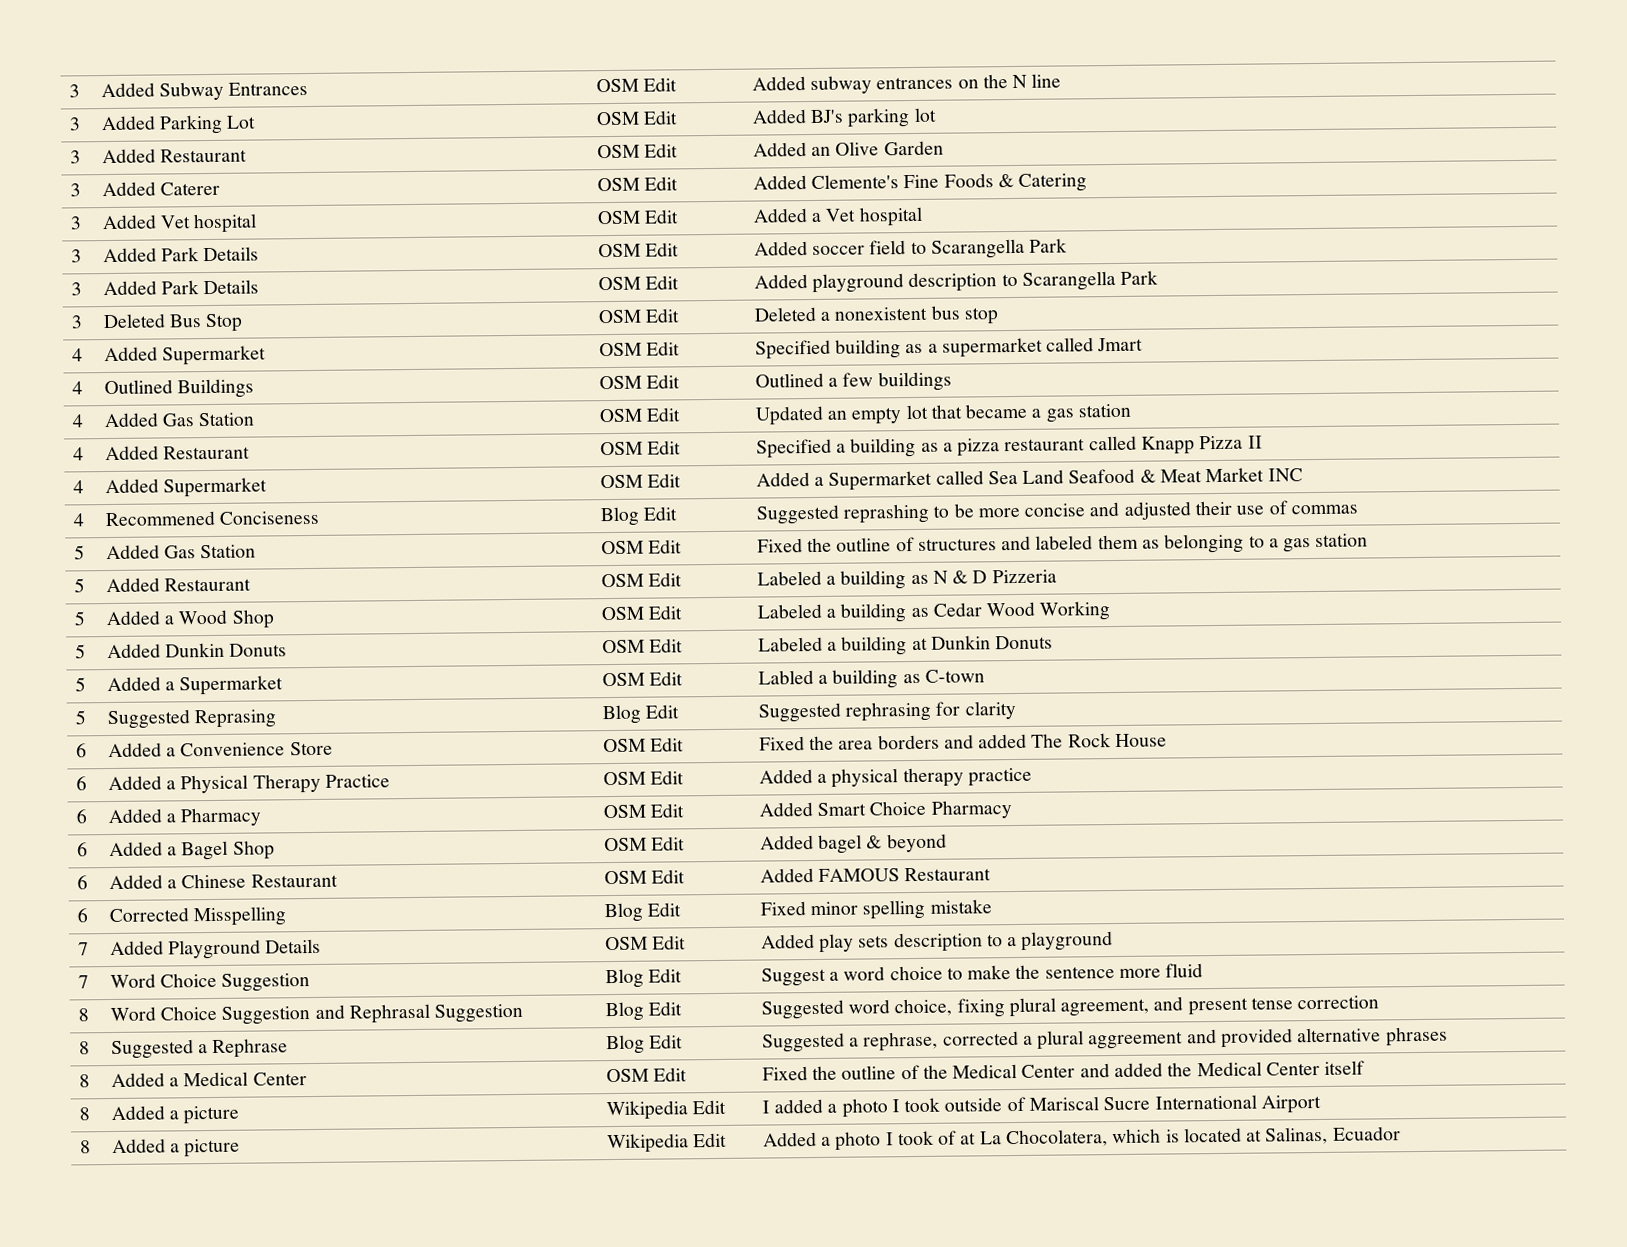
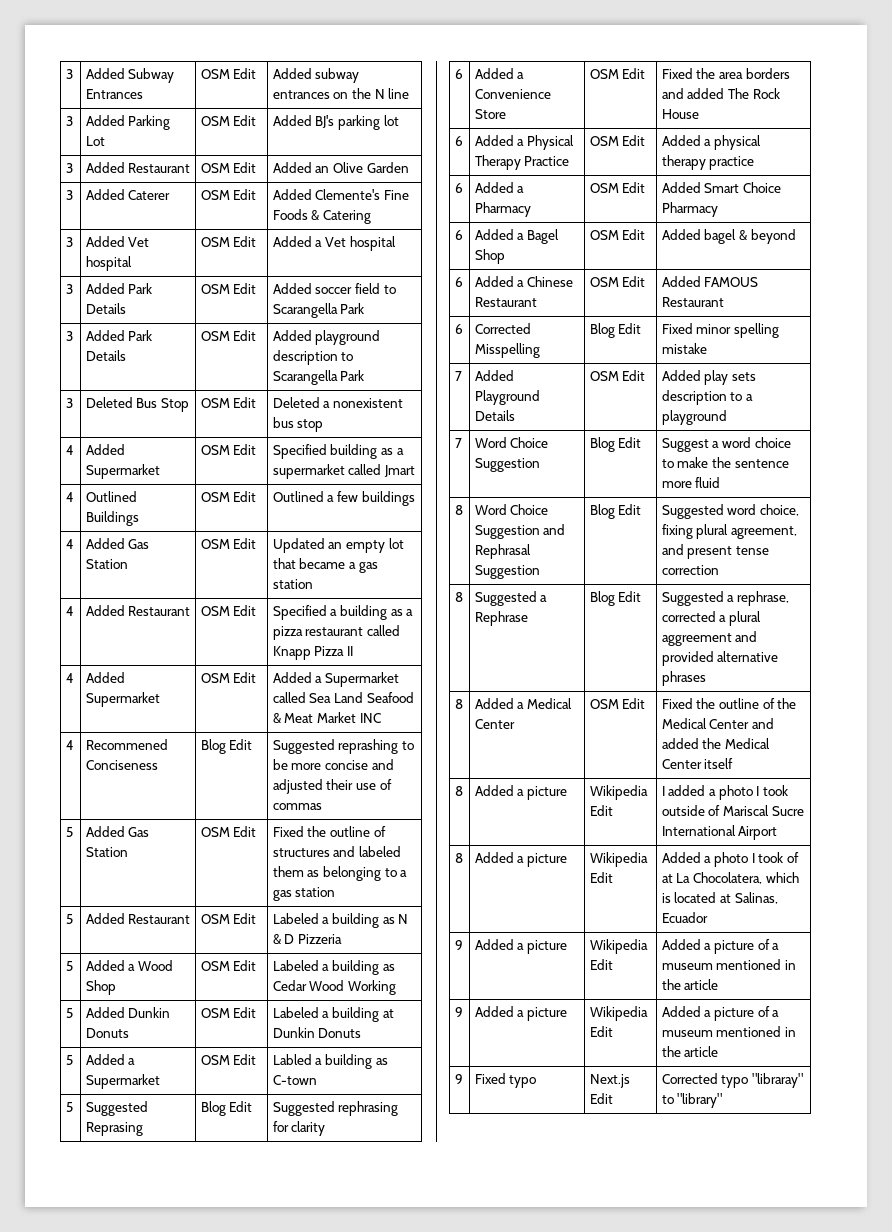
(1401, 1133) none -> [454,940,463,950] [474,939,567,954] [589,939,648,954] [589,959,613,970] [661,939,780,954] [661,959,796,970] [661,979,719,990] [454,1007,463,1017] [474,1006,567,1021] [589,1006,648,1021] [589,1026,613,1037] [661,1006,780,1021] [661,1026,796,1037] [661,1046,719,1057] [454,1074,463,1084] [474,1073,537,1088] [589,1074,630,1088] [589,1093,613,1104] [661,1073,803,1088] [661,1093,723,1108] // 9 | Added a picture | Wikipedia Edit | Added a picture of a museum mentioned in the article // 9 | Added a picture | Wikipedia Edit | Added a picture of a museum mentioned in the article // 9 | Fixed typo | Next.js Edit | Corrected typo "libraray" to "library"

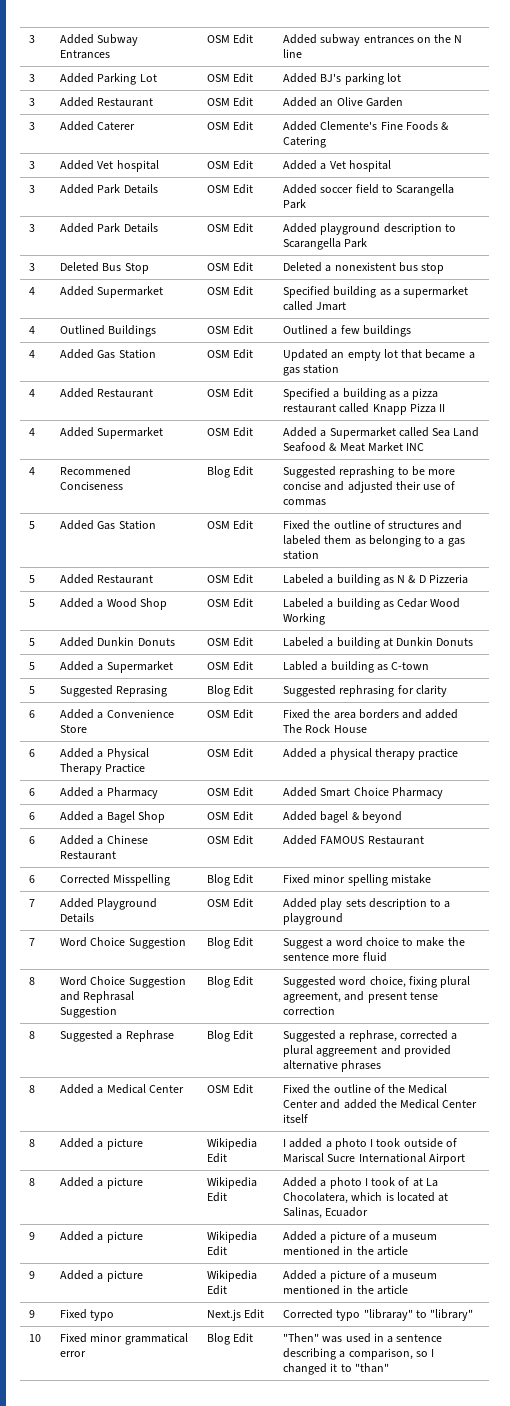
(723, 1100) none -> [29,1334,42,1342] [60,1333,188,1345] [60,1351,87,1357] [207,1333,254,1345] [283,1333,443,1343] [283,1348,435,1360] [283,1363,389,1375] // 10 | Fixed minor grammatical error | Blog Edit | "Then" was used in a sentence describing a comparison, so I changed it to "than"

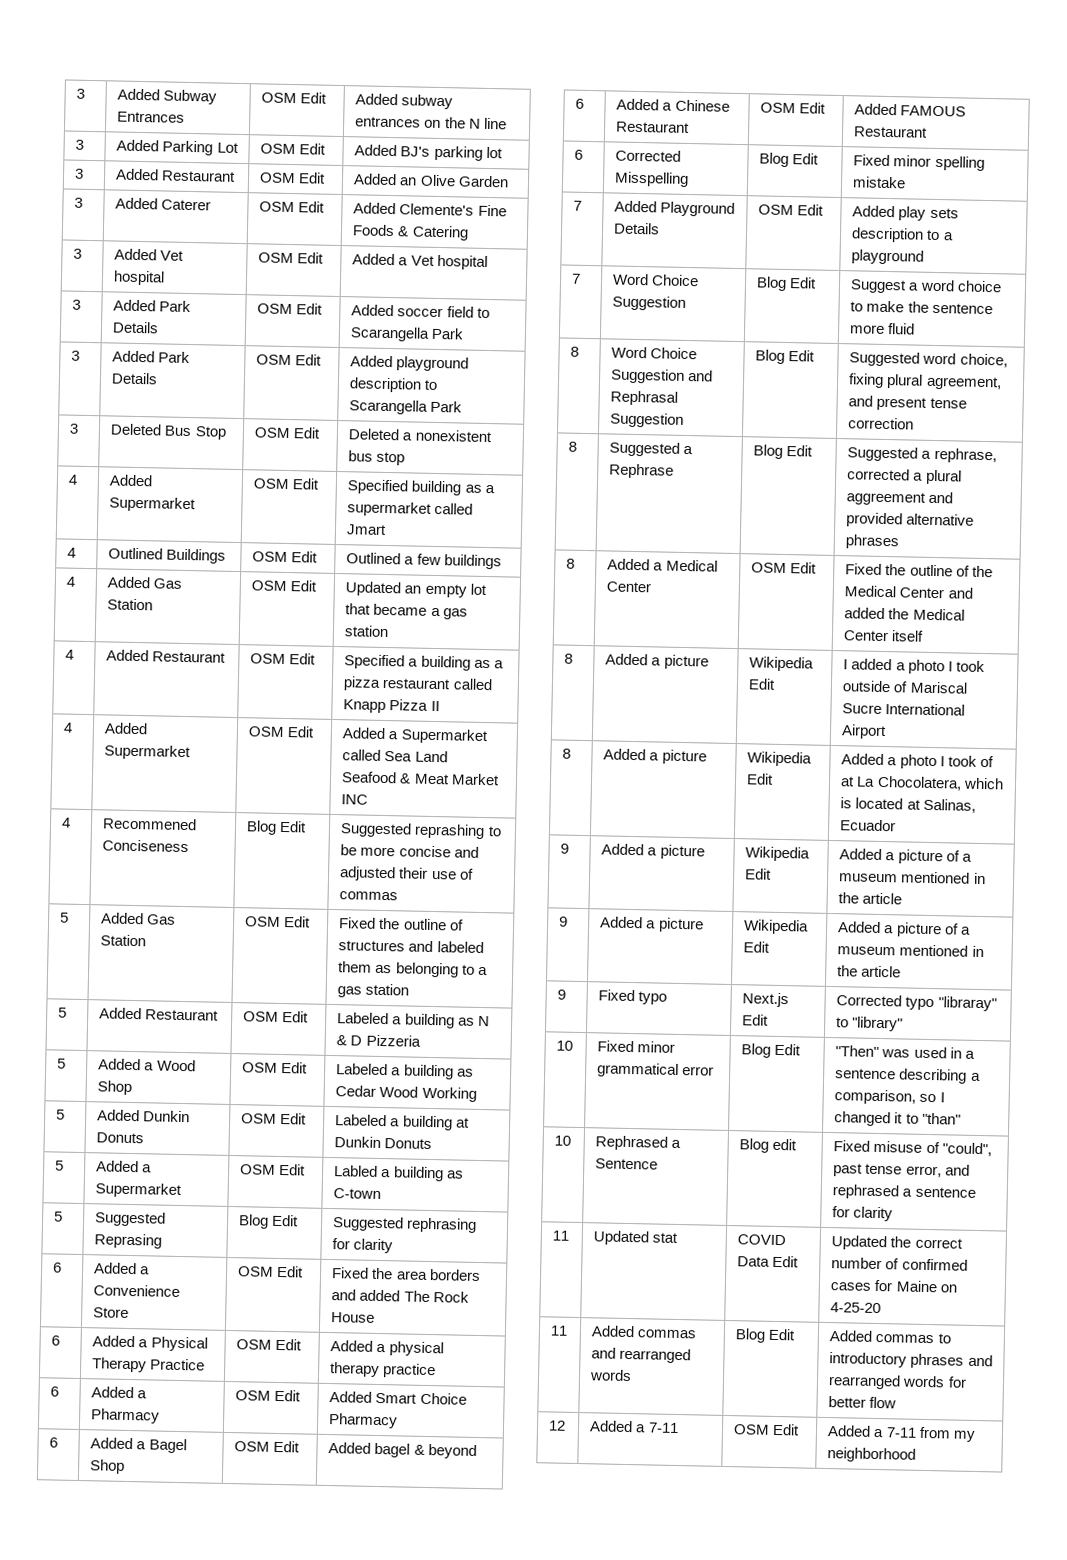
(389, 1368) none -> [554,1135,572,1146] [595,1135,682,1151] [595,1158,659,1170] [739,1138,798,1153] [833,1140,992,1157] [833,1163,970,1178] [832,1184,976,1200] [832,1206,894,1222] [552,1230,570,1241] [593,1230,679,1246] [737,1234,787,1246] [737,1255,800,1268] [831,1235,963,1251] [831,1257,968,1271] [830,1279,957,1293] [830,1302,882,1314] [550,1325,569,1336] [591,1325,697,1339] [591,1347,692,1364] [589,1369,633,1382] [735,1328,797,1343] [829,1330,951,1344] [829,1352,993,1369] [828,1374,967,1390] [828,1396,897,1409] [548,1420,567,1431] [589,1420,679,1434] [733,1423,801,1436] [827,1425,976,1442] [827,1447,917,1463] // 10 | Rephrased a Sentence | Blog edit | Fixed misuse of "could", past tense error, and rephrased a sentence for clarity // 11 | Updated stat | COVID Data Edit | Updated the correct number of confirmed cases for Maine on 4-25-20 // 11 | Added commas and rearranged words | Blog Edit | Added commas to introductory phrases and rearranged words for better flow // 12 | Added a 7-11 | OSM Edit | Added a 7-11 from my neighborhood

